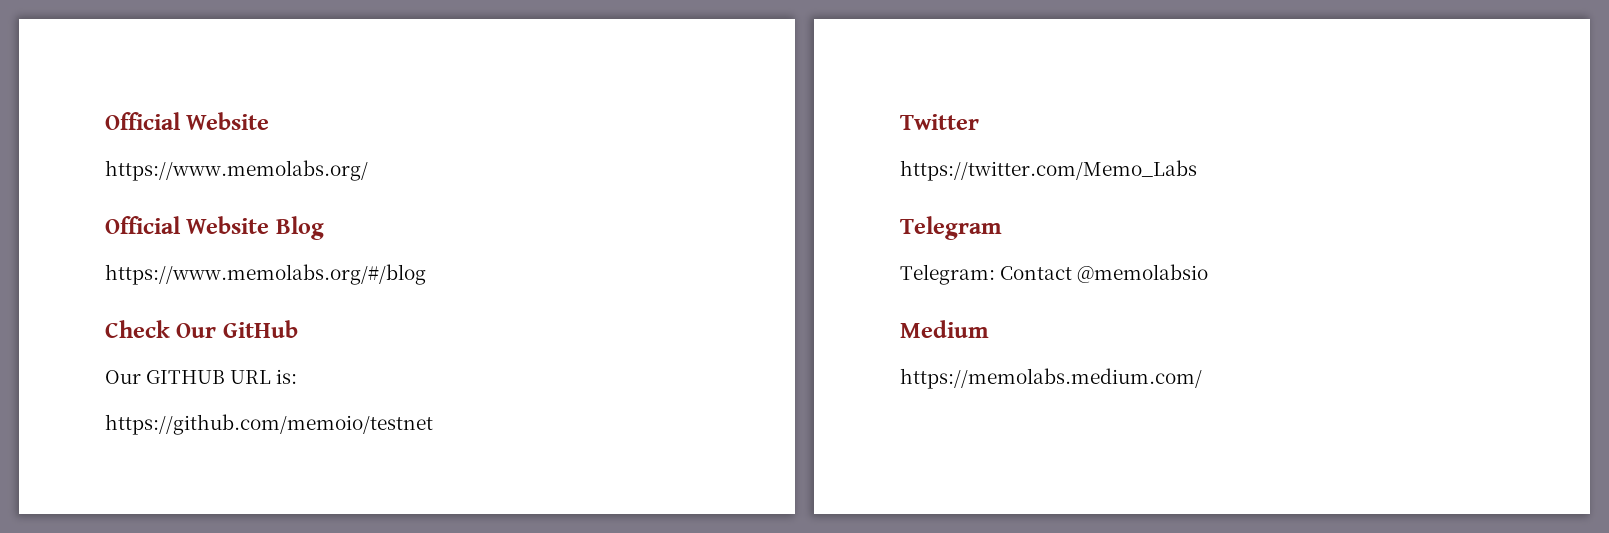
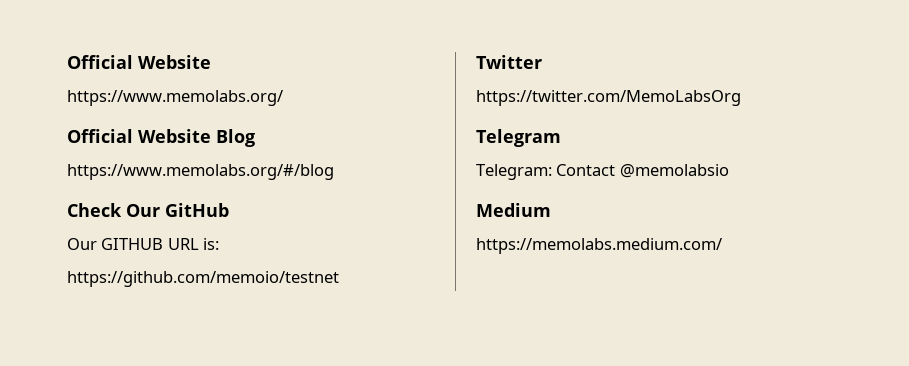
[900,160,1197,181] https://twitter.com/Memo_Labs -> [476,90,741,106] https://twitter.com/MemoLabsOrg

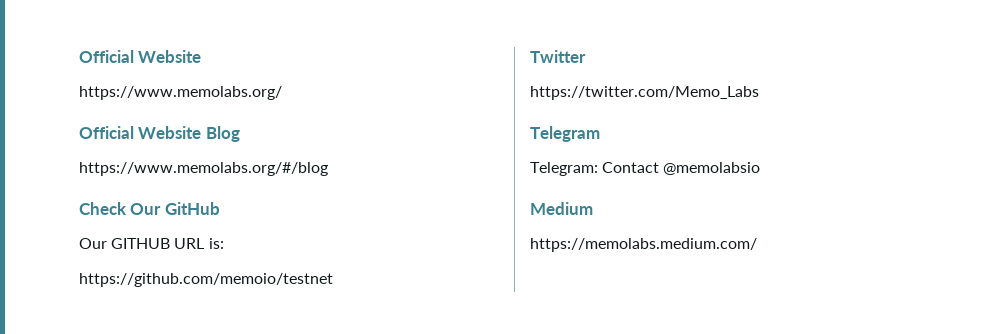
[476,90,741,106] https://twitter.com/MemoLabsOrg -> [530,86,759,100] https://twitter.com/Memo_Labs

